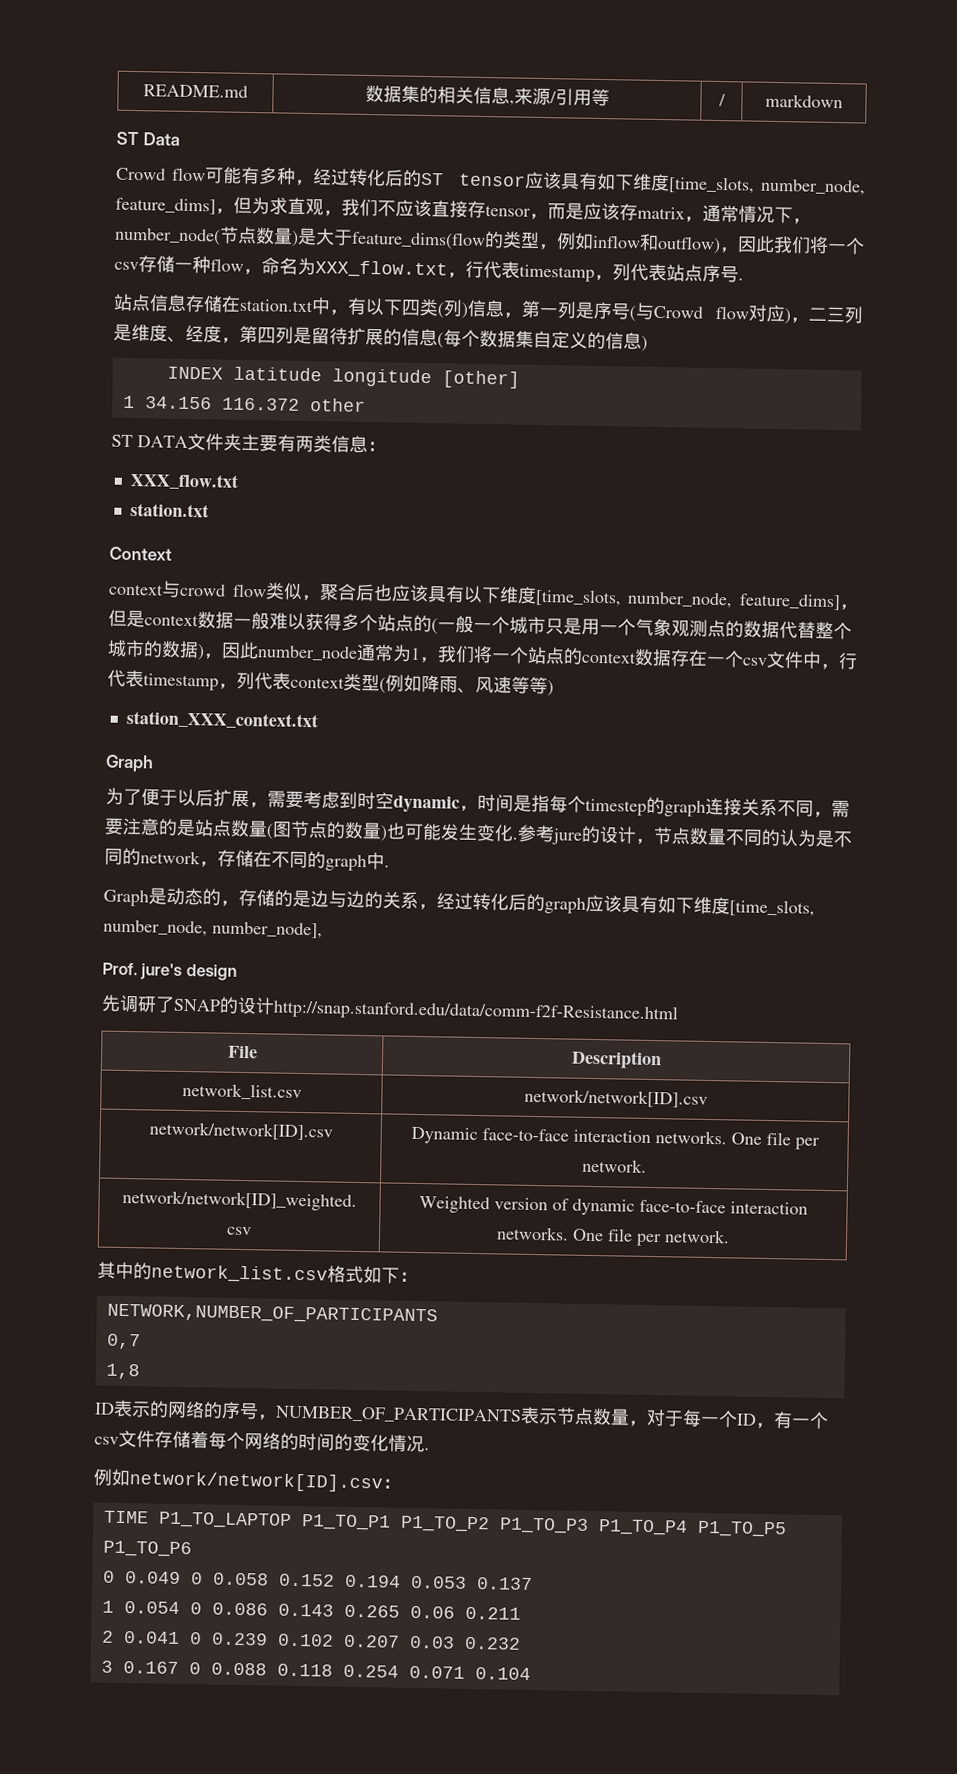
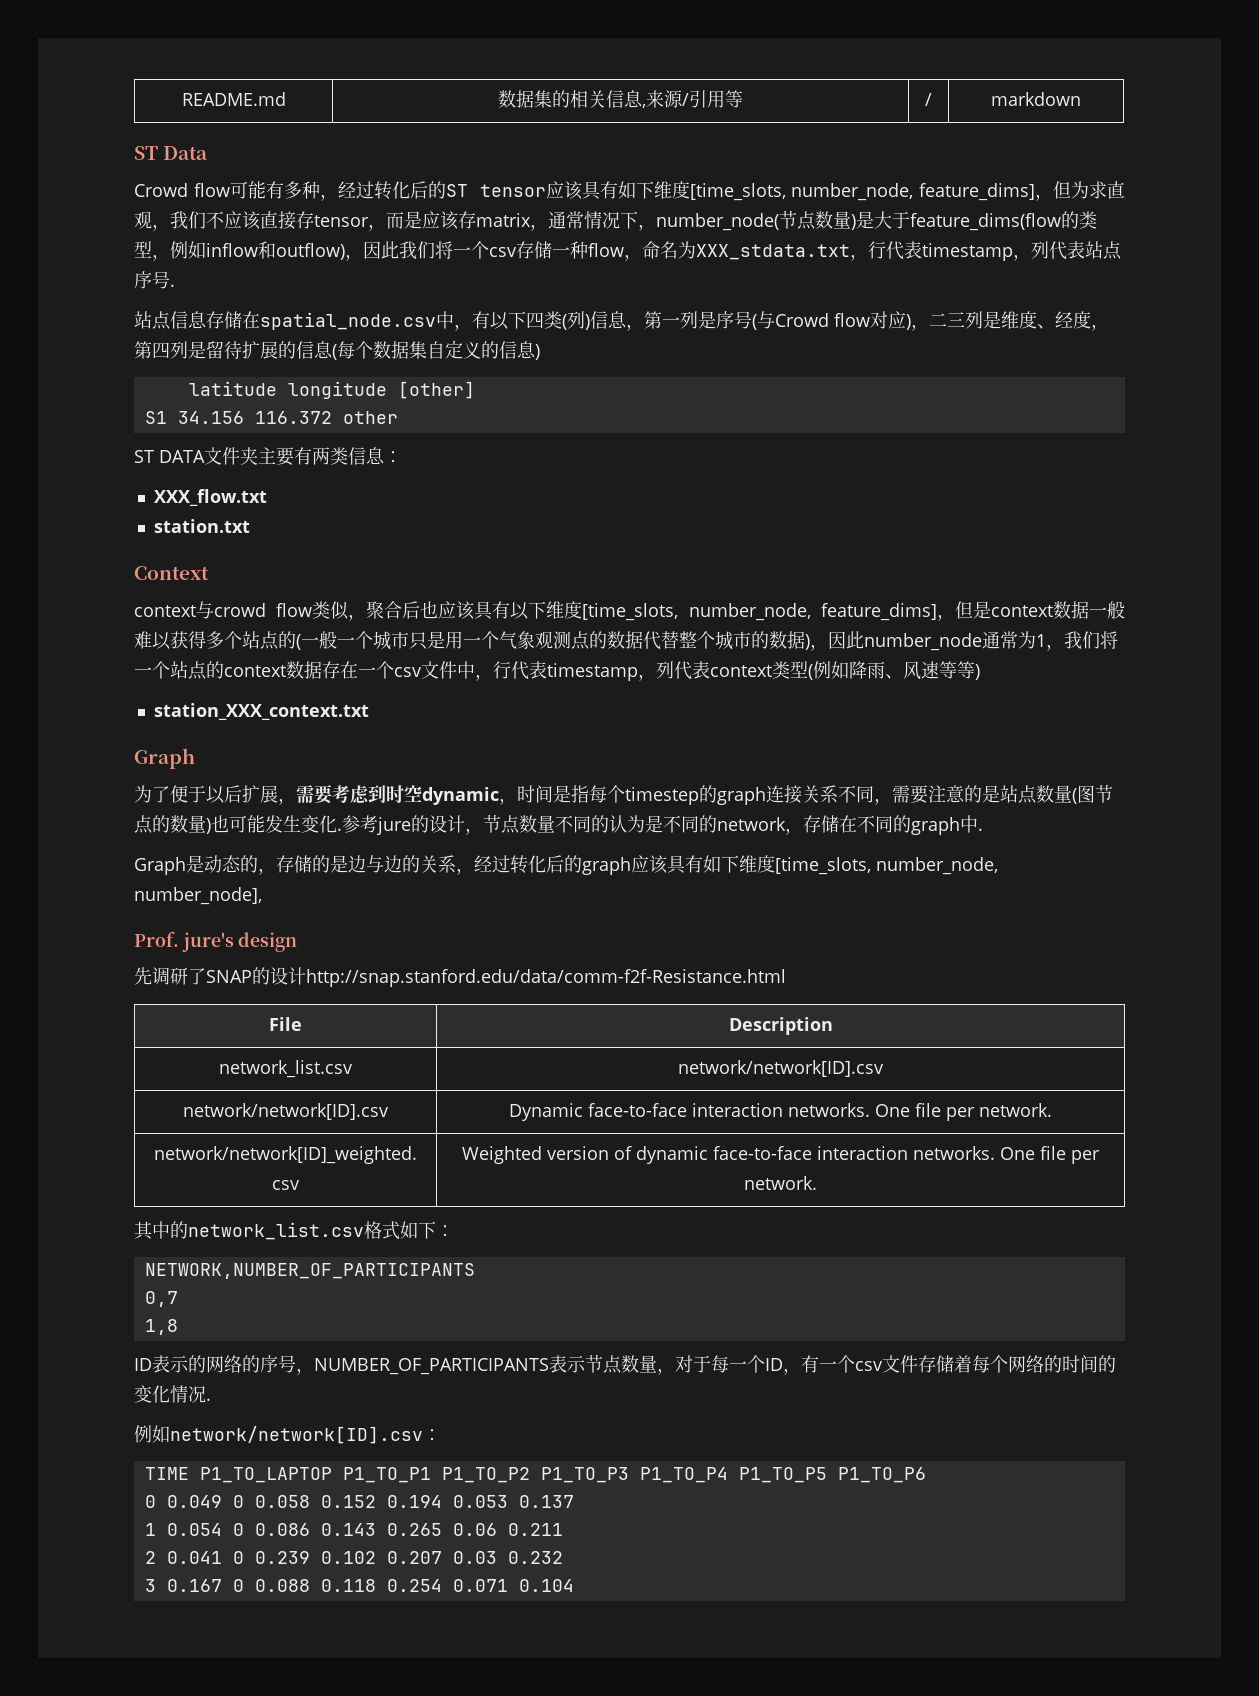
[315,260,448,279] XXX_flow.txt -> [696,244,850,260] XXX_stdata.txt
[239,298,314,313] station.txt -> [260,312,436,330] spatial_node.csv
[166,366,223,380] INDEX -> (540, 352) none
[122,395,135,409] 1 -> [144,411,167,424] S1

